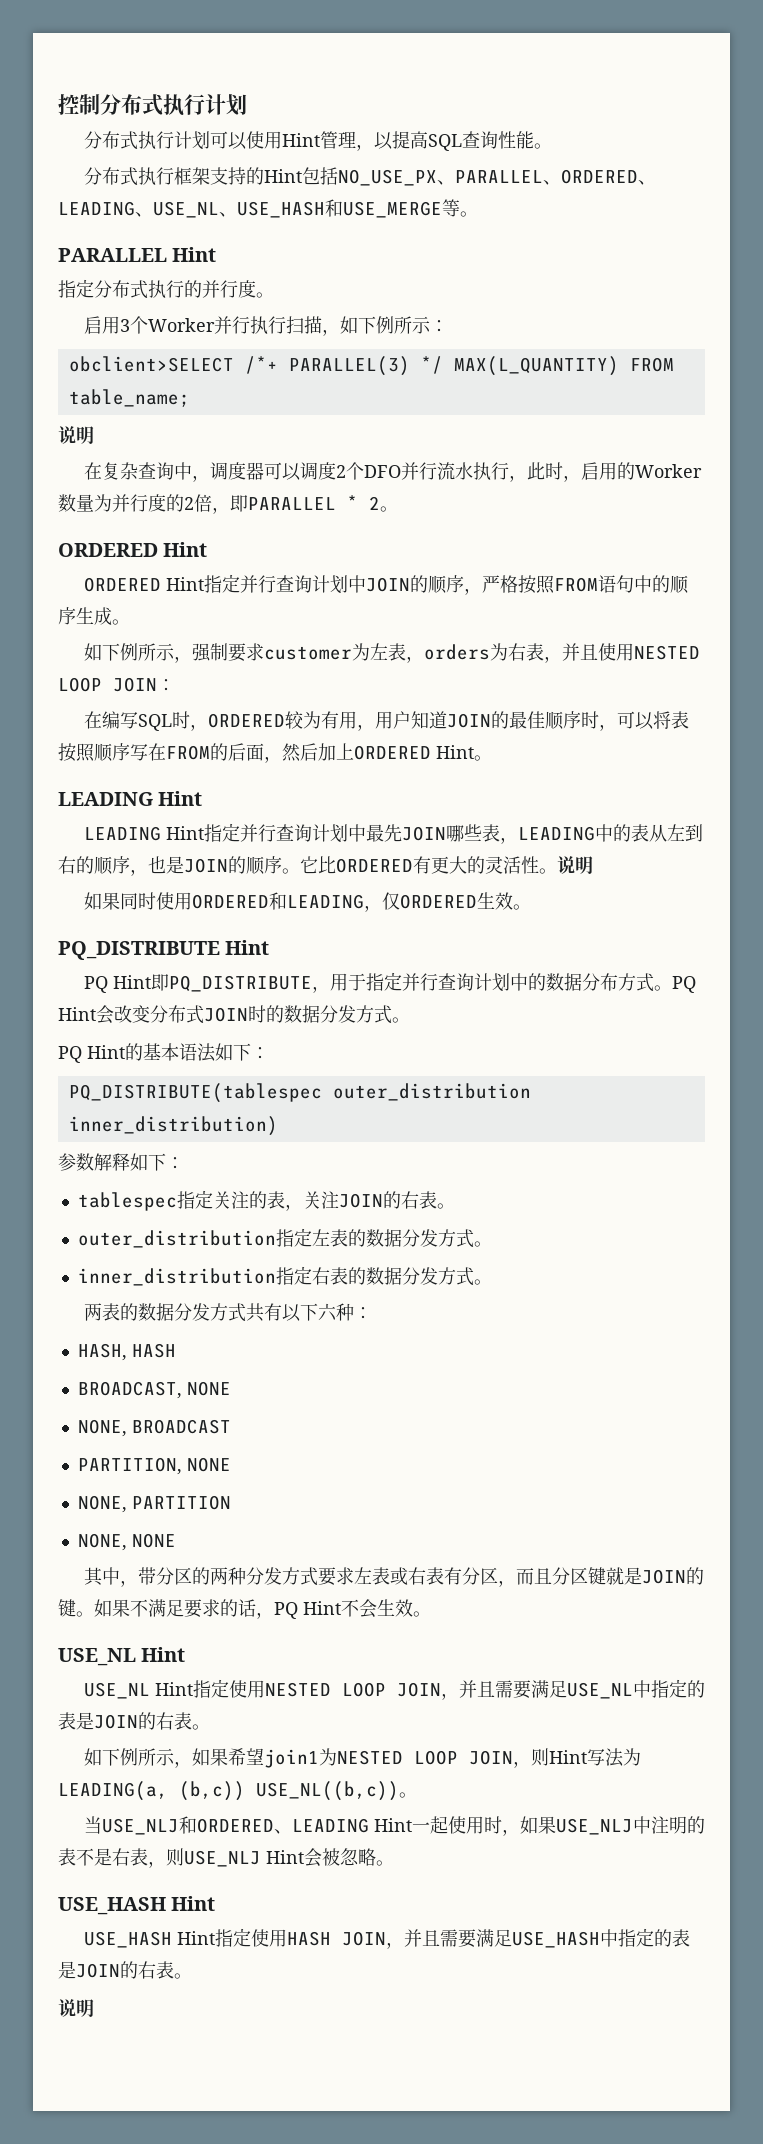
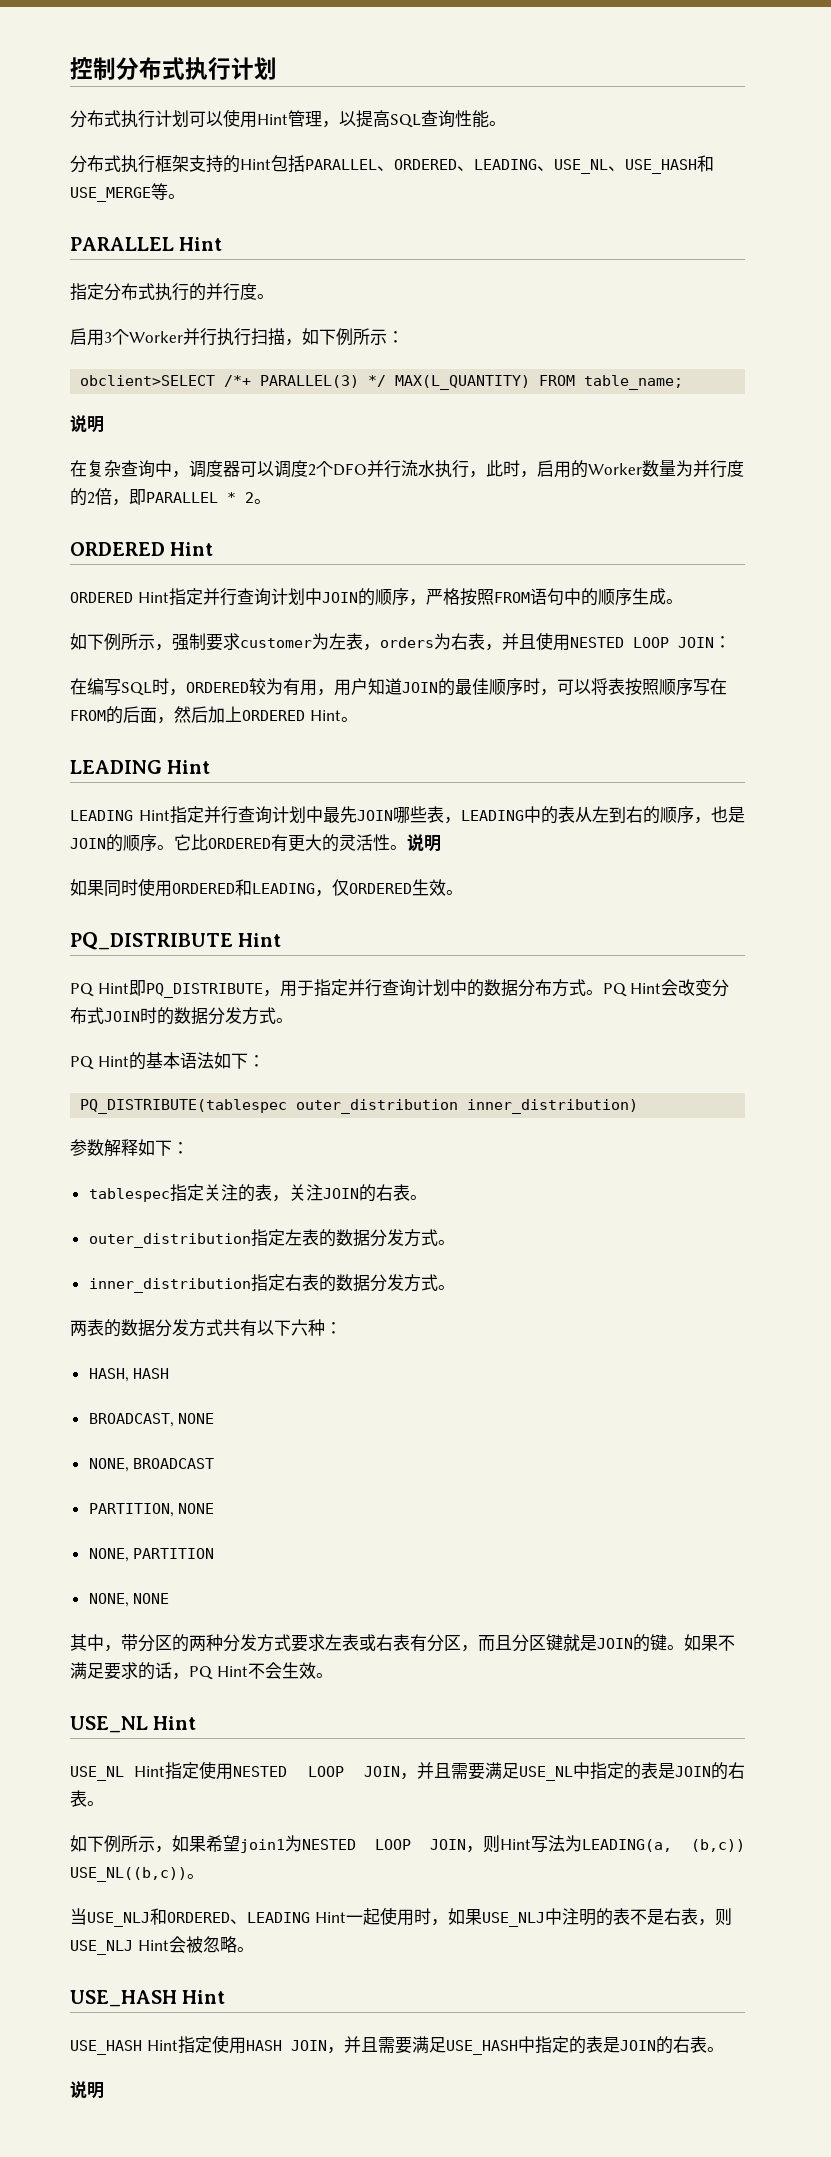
[337,169,455,186] NO_USE_PX、 -> (305, 163) none

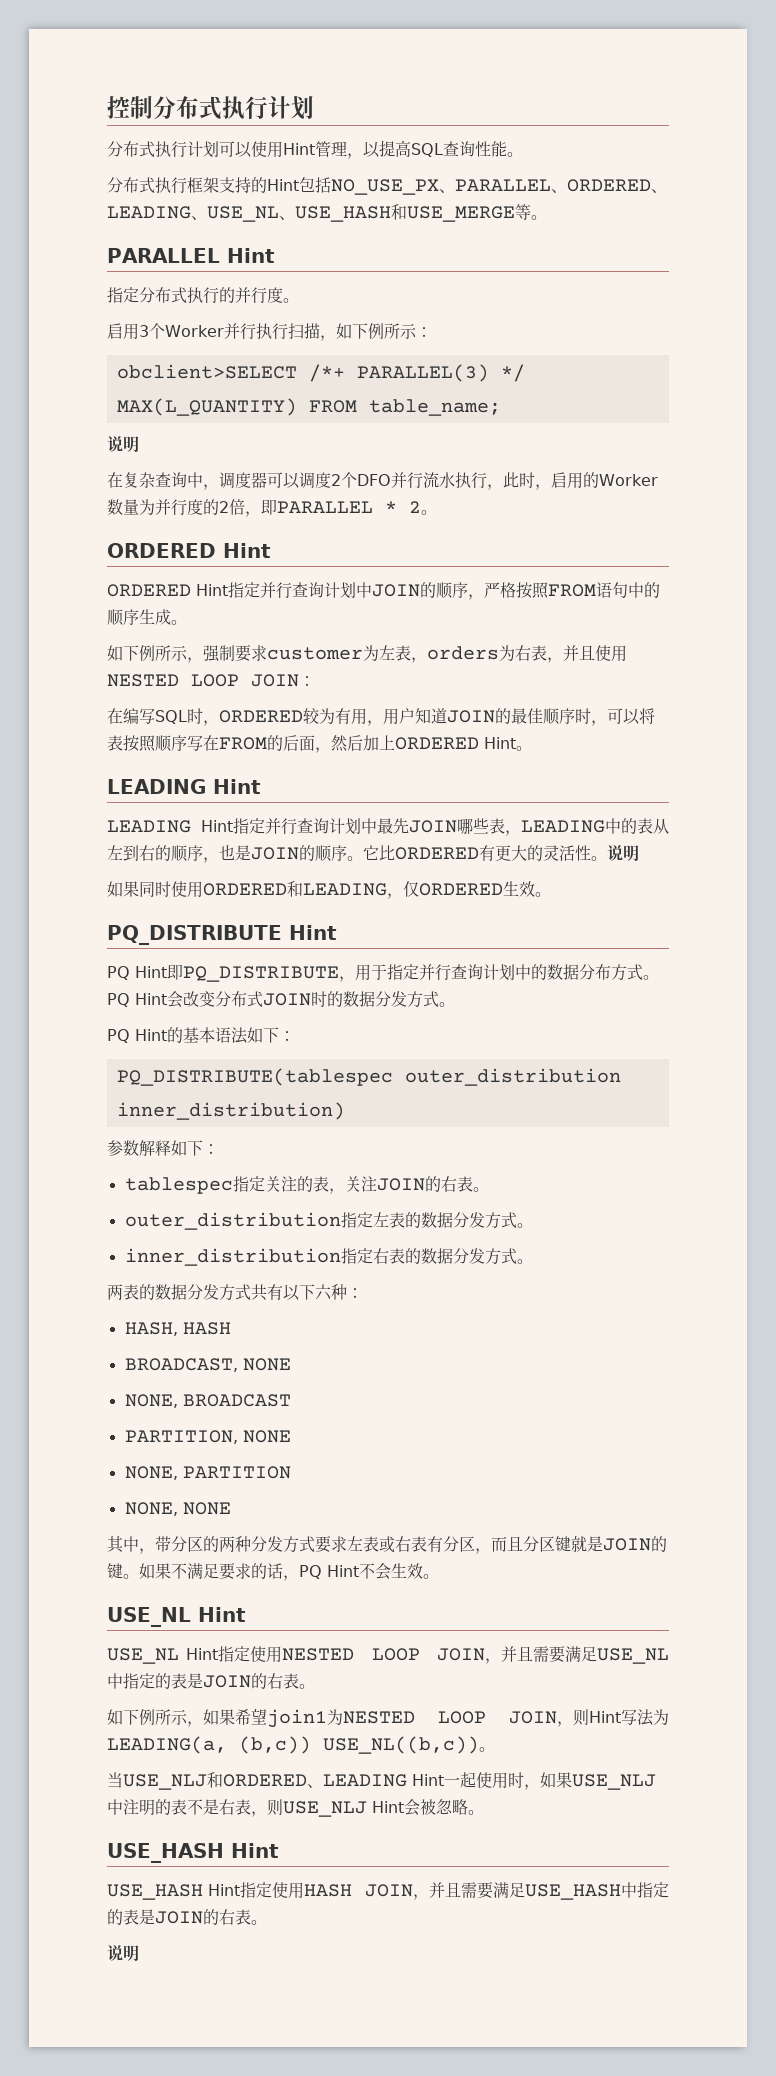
(305, 163) none -> [331,179,455,195] NO_USE_PX、

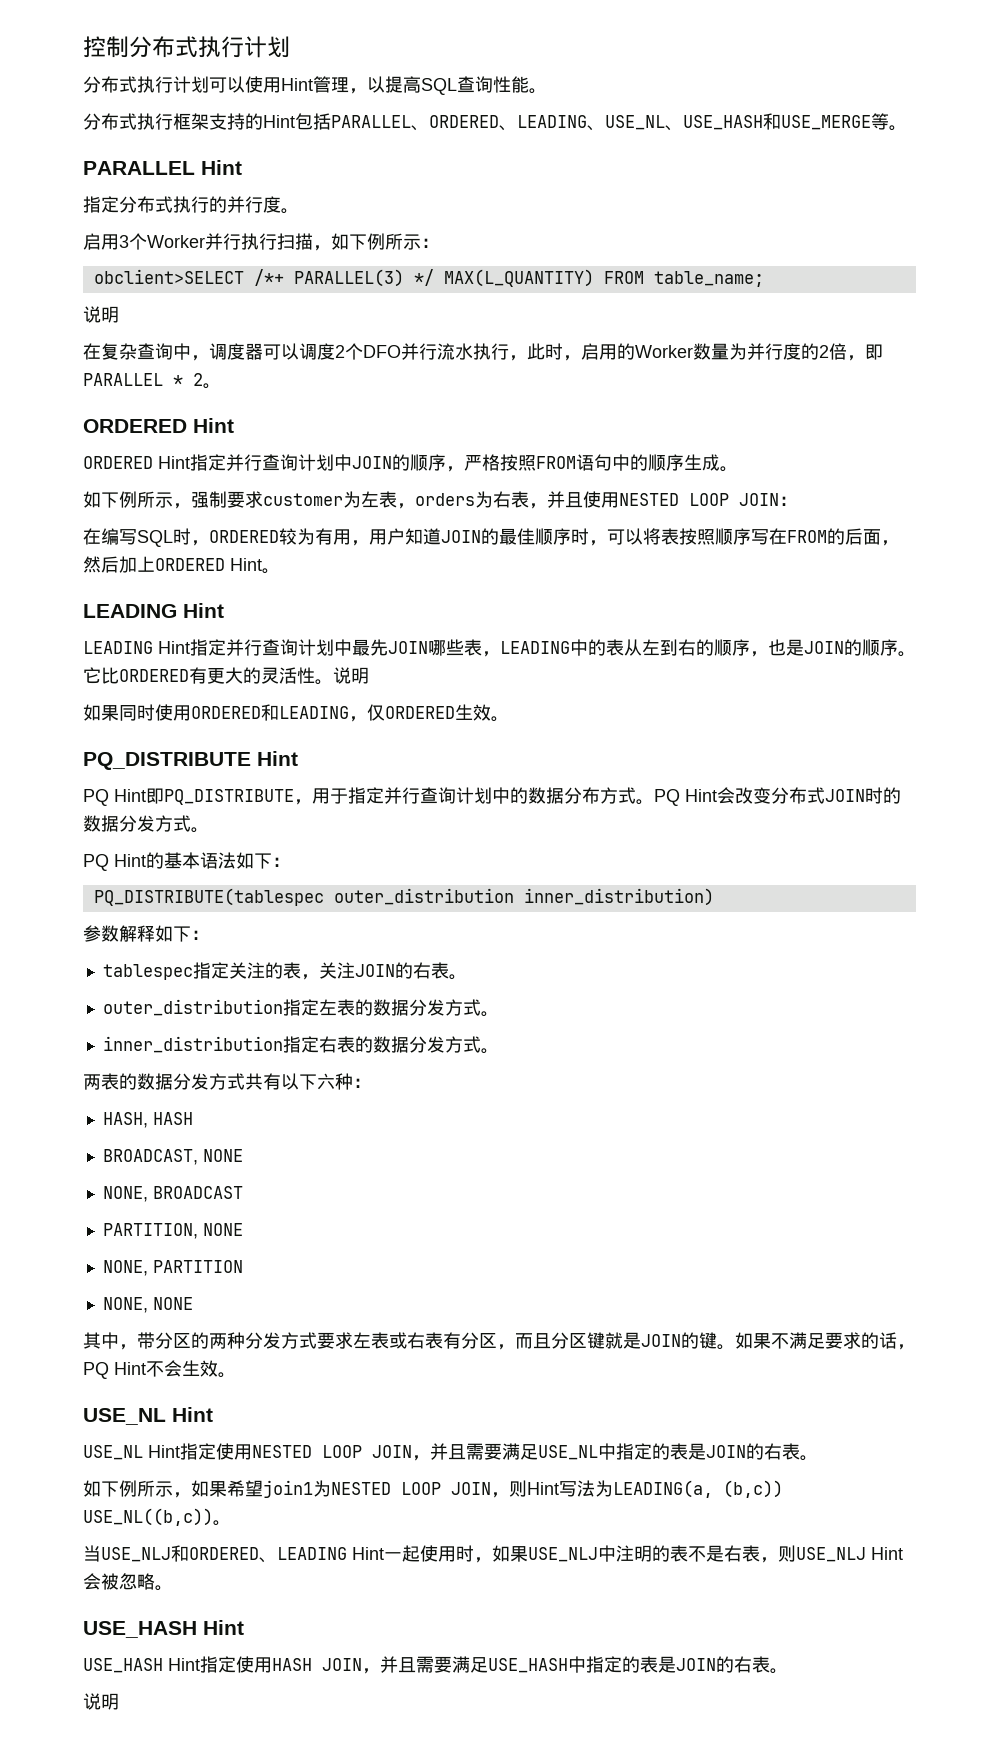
[331,179,455,195] NO_USE_PX、 -> (331, 121) none

